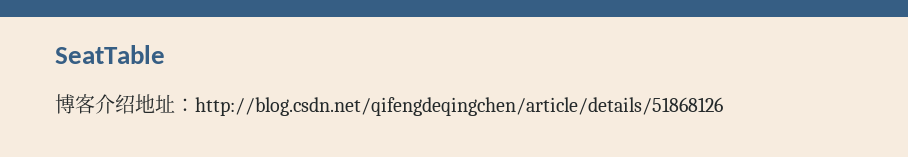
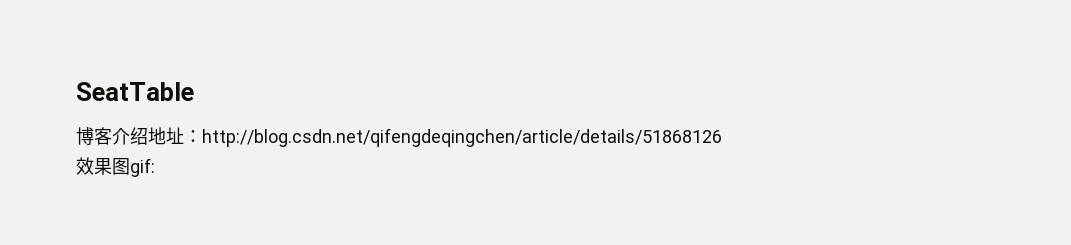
(723, 106) none -> [76,157,155,177] // 效果图gif:

